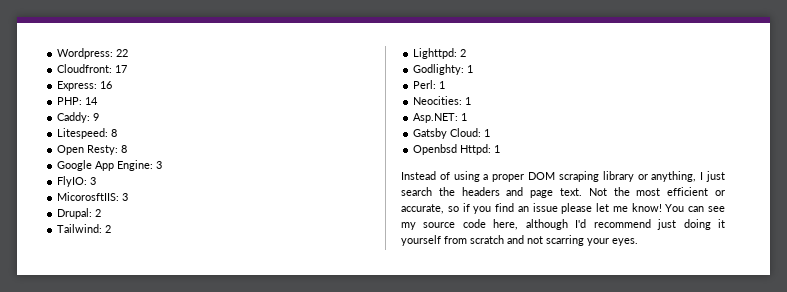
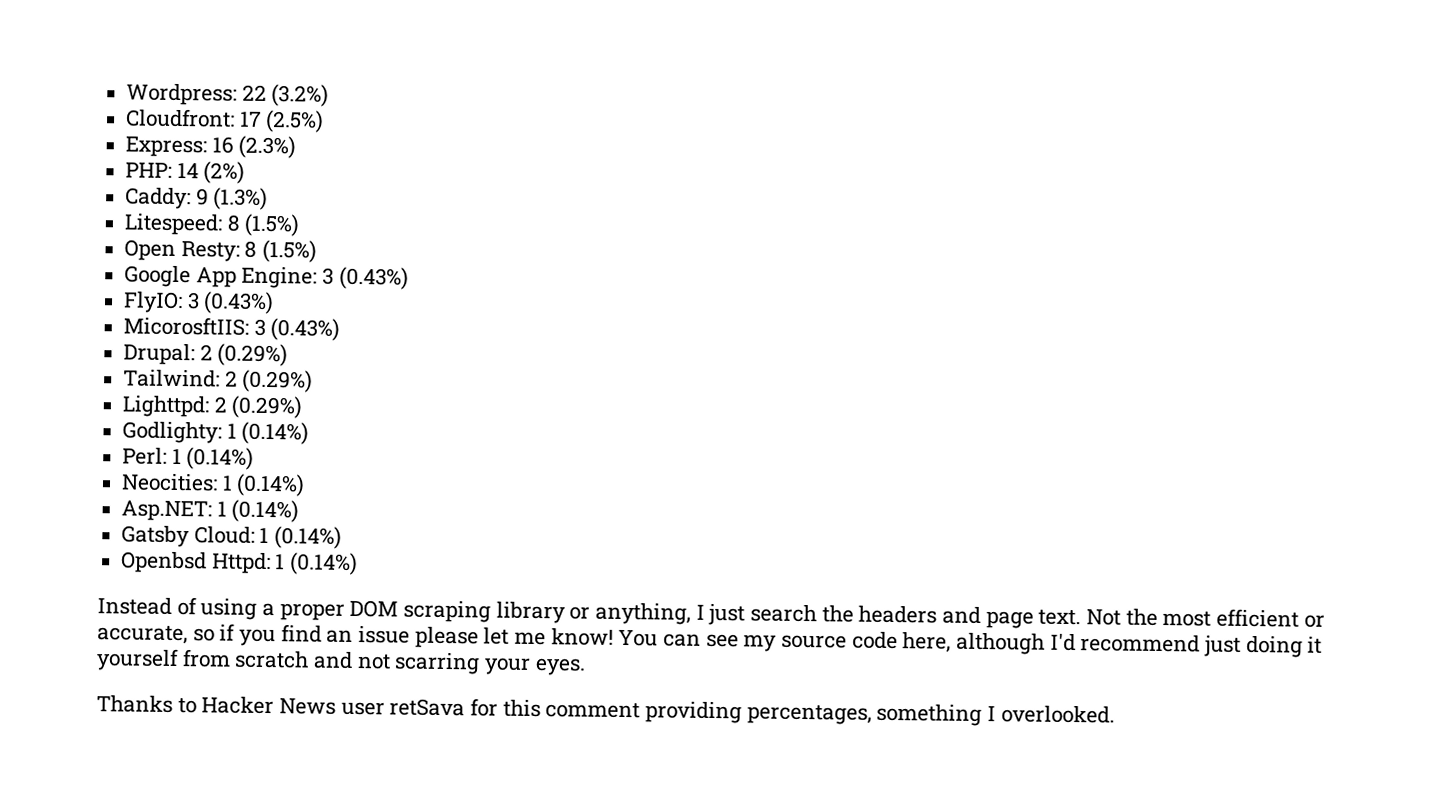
(129, 53) none -> [271,84,330,107] (3.2%)
(128, 69) none -> [265,109,325,133] (2.5%)
(113, 85) none -> [238,135,297,159] (2.3%)
(99, 101) none -> [203,161,246,184] (2%)
(100, 117) none -> [213,187,269,211] (1.3%)
(118, 133) none -> [244,213,301,237] (1.5%)
(128, 149) none -> [262,239,318,263] (1.5%)
(163, 165) none -> [338,266,409,290] (0.43%)
(97, 181) none -> [203,291,275,315] (0.43%)
(129, 197) none -> [270,318,341,341] (0.43%)
(102, 213) none -> [217,343,289,367] (0.29%)
(112, 229) none -> [242,369,314,393] (0.29%)
(467, 53) none -> [231,395,303,419] (0.29%)
(474, 69) none -> [241,421,310,445] (0.14%)
(446, 85) none -> [186,447,255,470] (0.14%)
(472, 101) none -> [236,473,306,497] (0.14%)
(468, 117) none -> [231,499,300,523] (0.14%)
(491, 133) none -> [274,526,343,549] (0.14%)
(501, 149) none -> [289,552,359,576] (0.14%)
(638, 242) none -> [96,695,1115,727] // Thanks to Hacker News user retSava for this comment providing percentages, something I overlooked.

